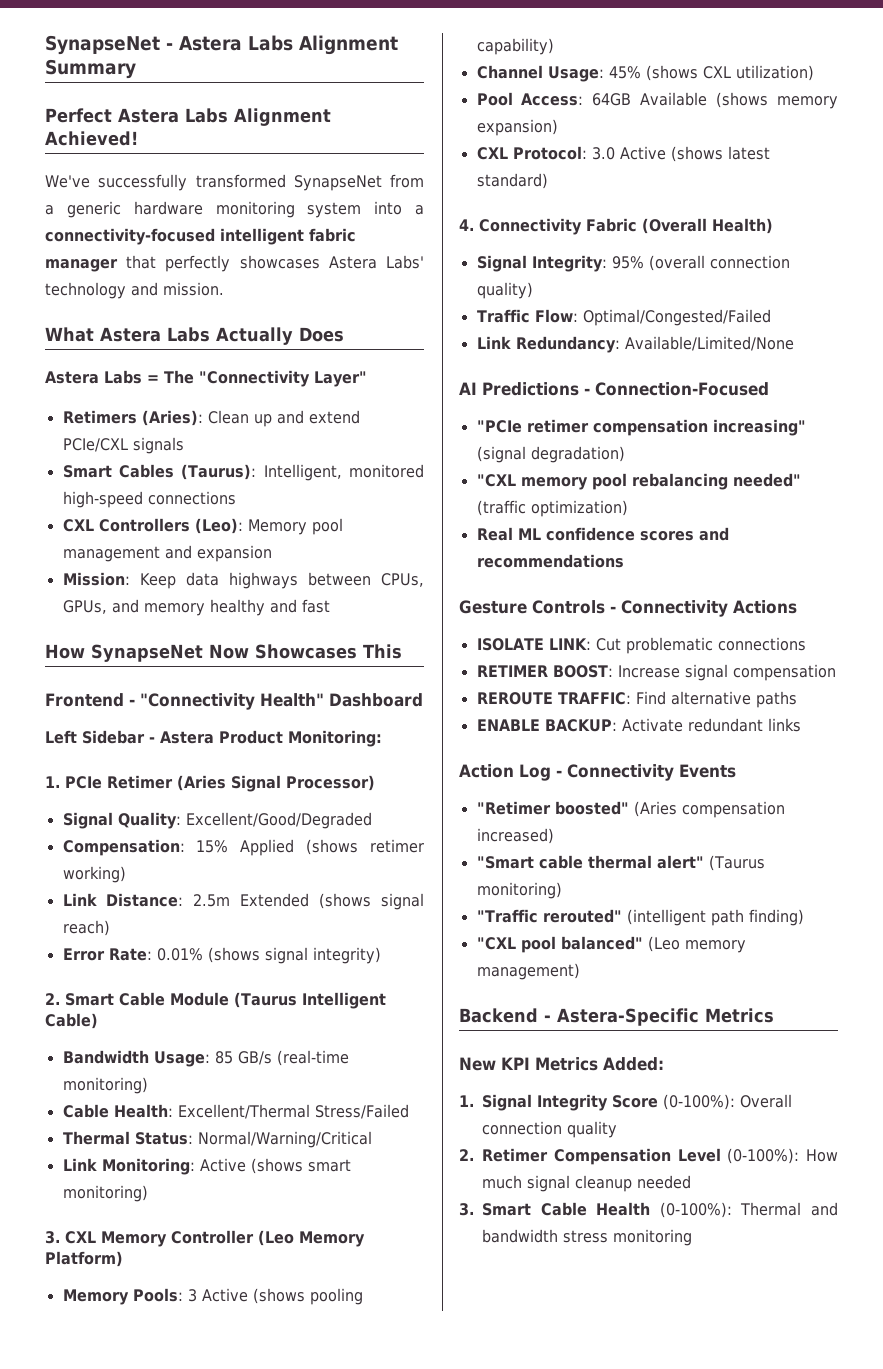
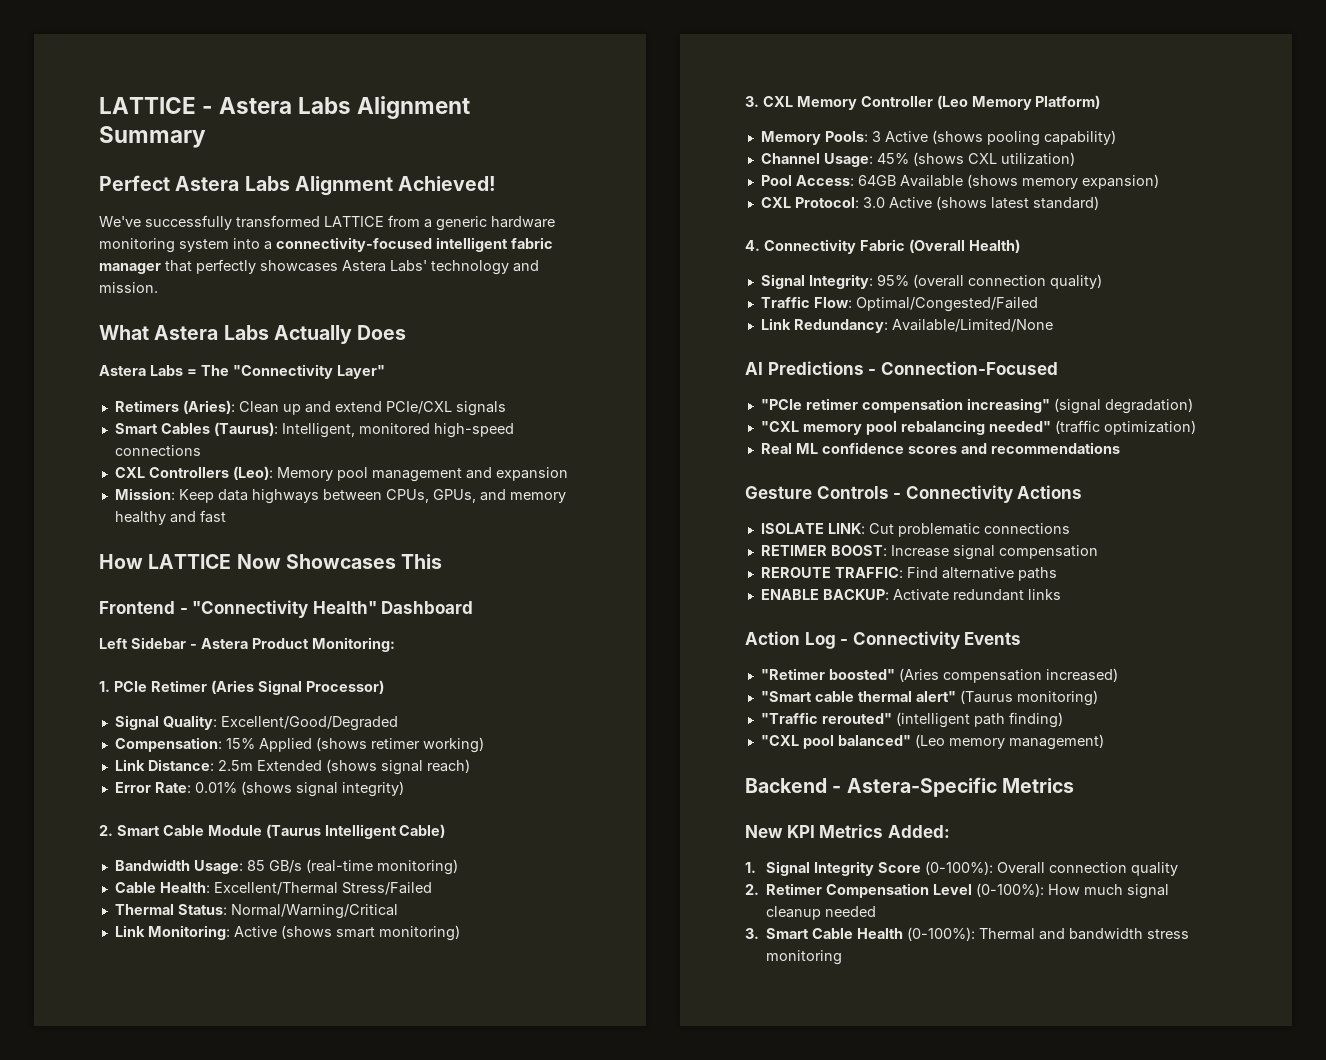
[45,35,160,55] SynapseNet -> [99,97,196,114] LATTICE
[293,175,382,191] SynapseNet -> [324,216,384,227] LATTICE
[91,644,203,662] SynapseNet -> [148,554,232,569] LATTICE

